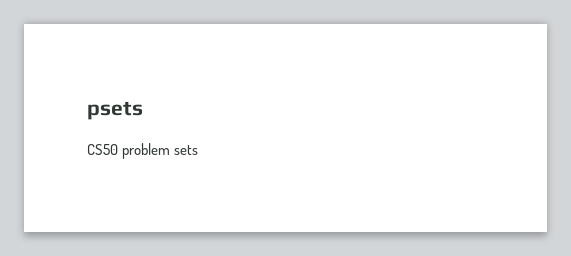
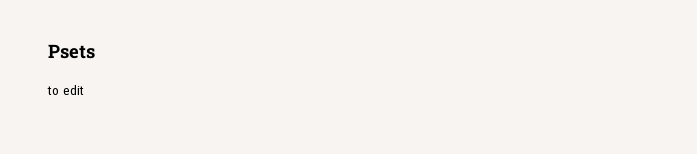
[87,101,143,120] [87,143,199,159] psets // CS50 problem sets -> [48,44,95,59] [47,85,84,95] Psets // to edit

